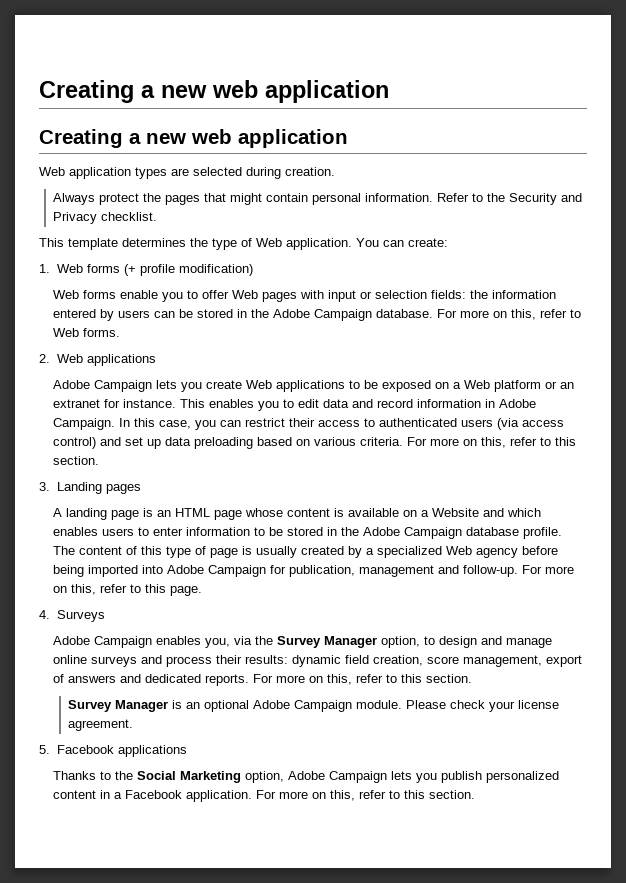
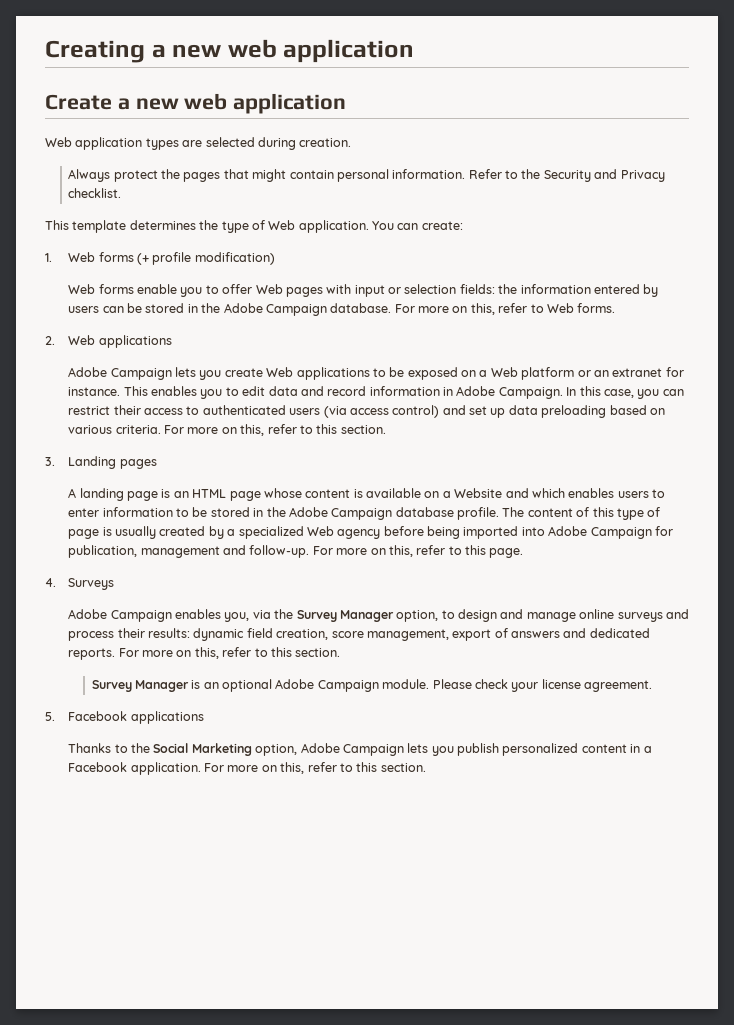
[39,80,389,103] [39,129,123,148] Creating a new web application // Creating -> [45,39,415,63] [45,94,112,110] Creating a new web application // Create

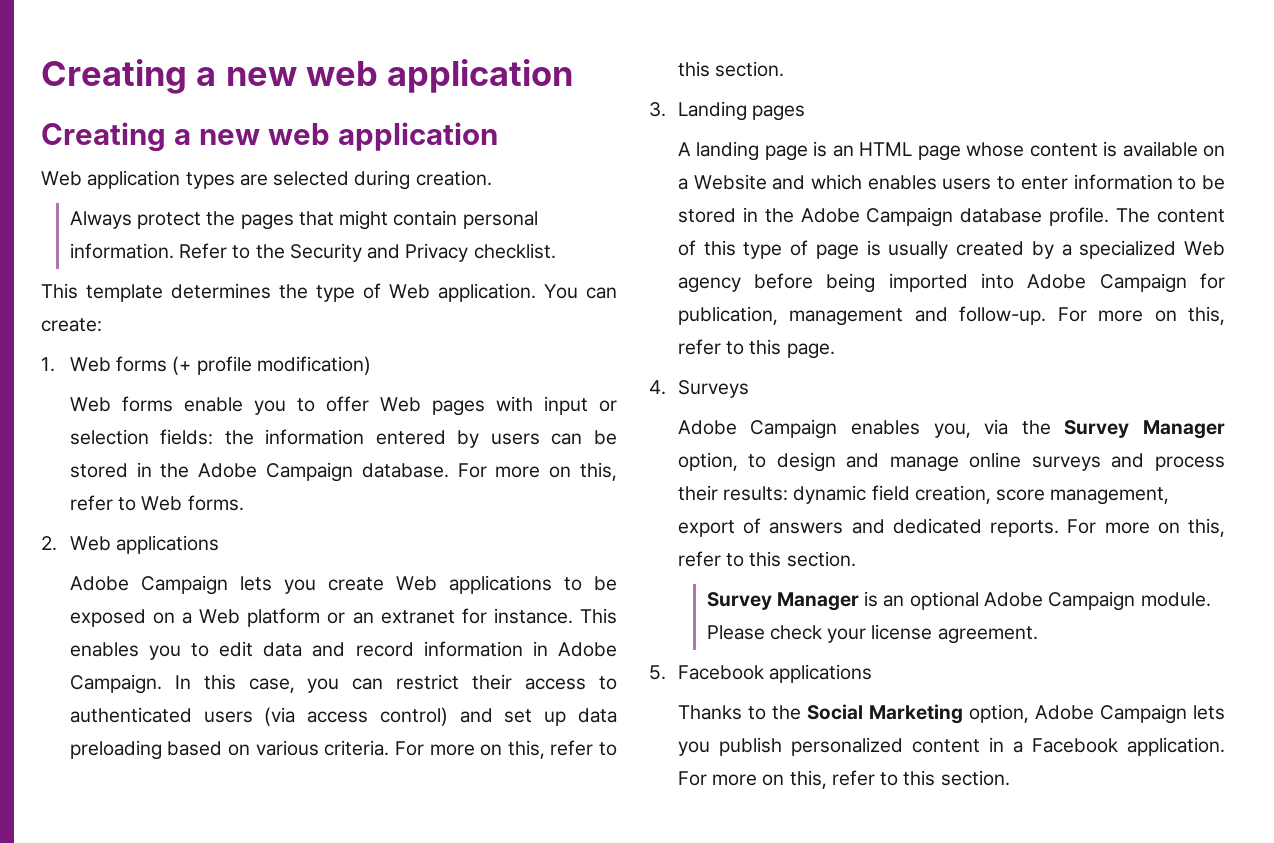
[45,39,415,63] [45,94,112,110] Creating a new web application // Create -> [41,59,574,94] [41,122,166,152] Creating a new web application // Creating

